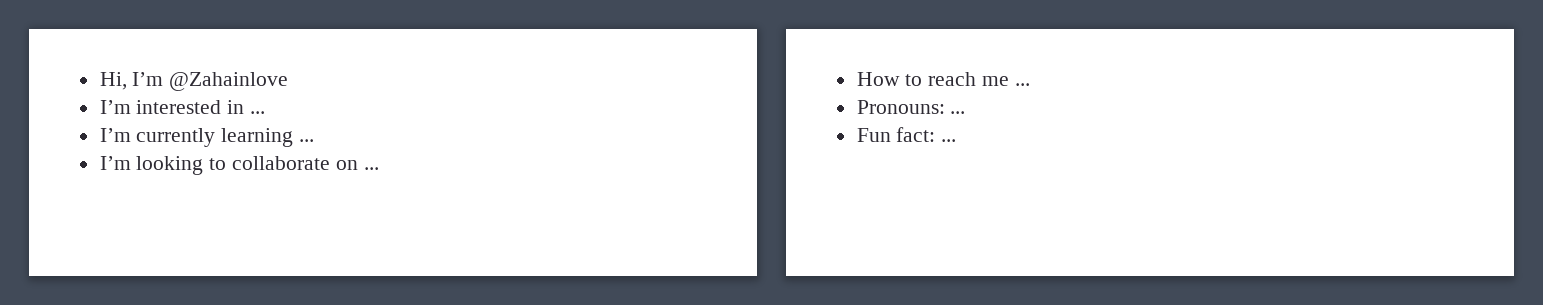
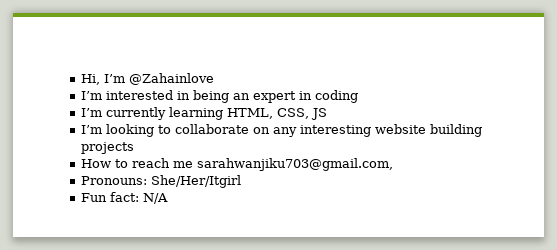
[250,111,266,114] ... -> [193,90,359,103] being an expert in coding
[299,139,315,142] ... -> [227,108,328,120] HTML, CSS, JS
[363,167,379,170] ... -> [273,124,483,137] [81,142,135,154] any interesting website building projects
[1014,83,1030,86] ... -> [197,158,394,171] sarahwanjiku703@gmail.com,
[950,111,966,114] ... -> [151,175,242,188] She/Her/Itgirl
[941,139,957,142] ... -> [143,193,169,204] N/A

